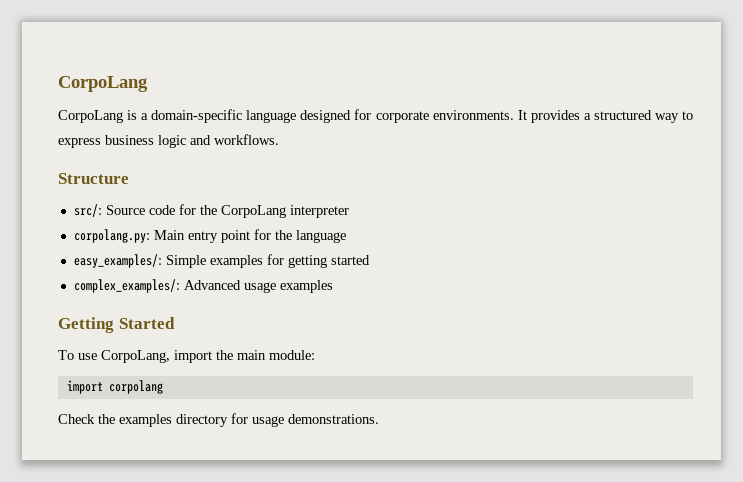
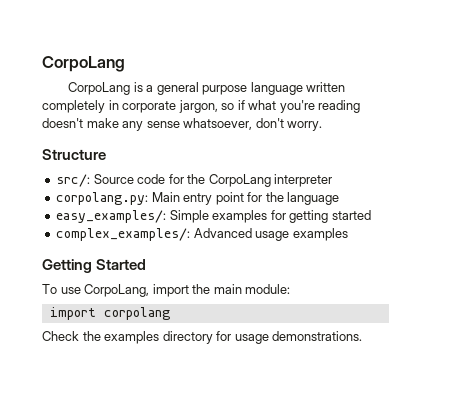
[151,109,693,123] [58,134,279,148] domain-specific language designed for corporate environments. It provides a structured way to express business logic and workflows. -> [156,82,346,95] [42,100,361,113] [42,118,323,131] general purpose language written completely in corporate jargon, so if what you're reading doesn't make any sense whatsoever, don't worry.

